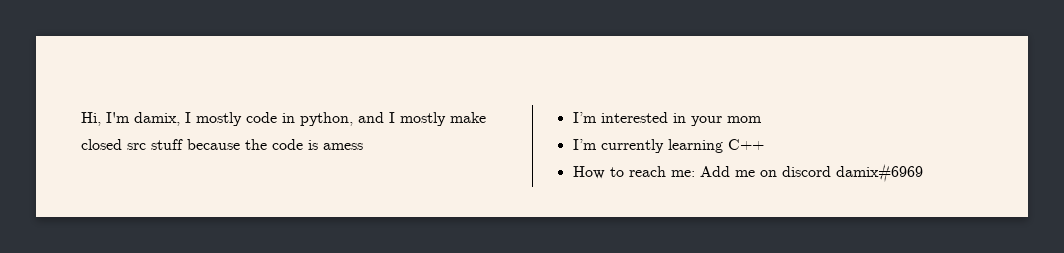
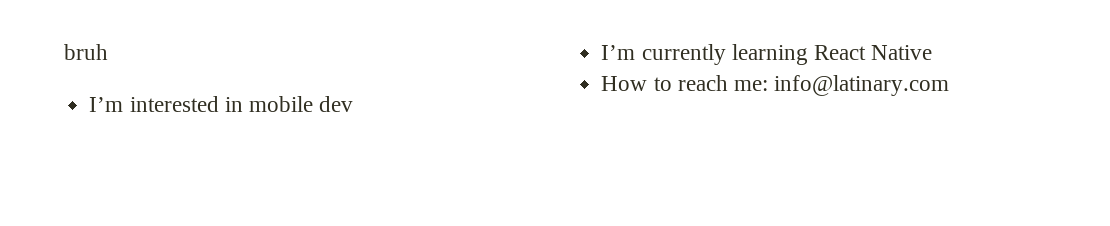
[81,112,486,126] [81,139,363,150] Hi, I'm damix, I mostly code in python, and I mostly make closed src stuff because the code is amess -> [64,44,108,60] bruh
[690,116,762,126] your mom -> [248,96,354,112] mobile dev
[727,139,764,150] C++ -> [813,45,933,60] React Native
[699,163,923,183] Add me on discord damix#6969 -> [774,75,950,96] info@latinary.com

